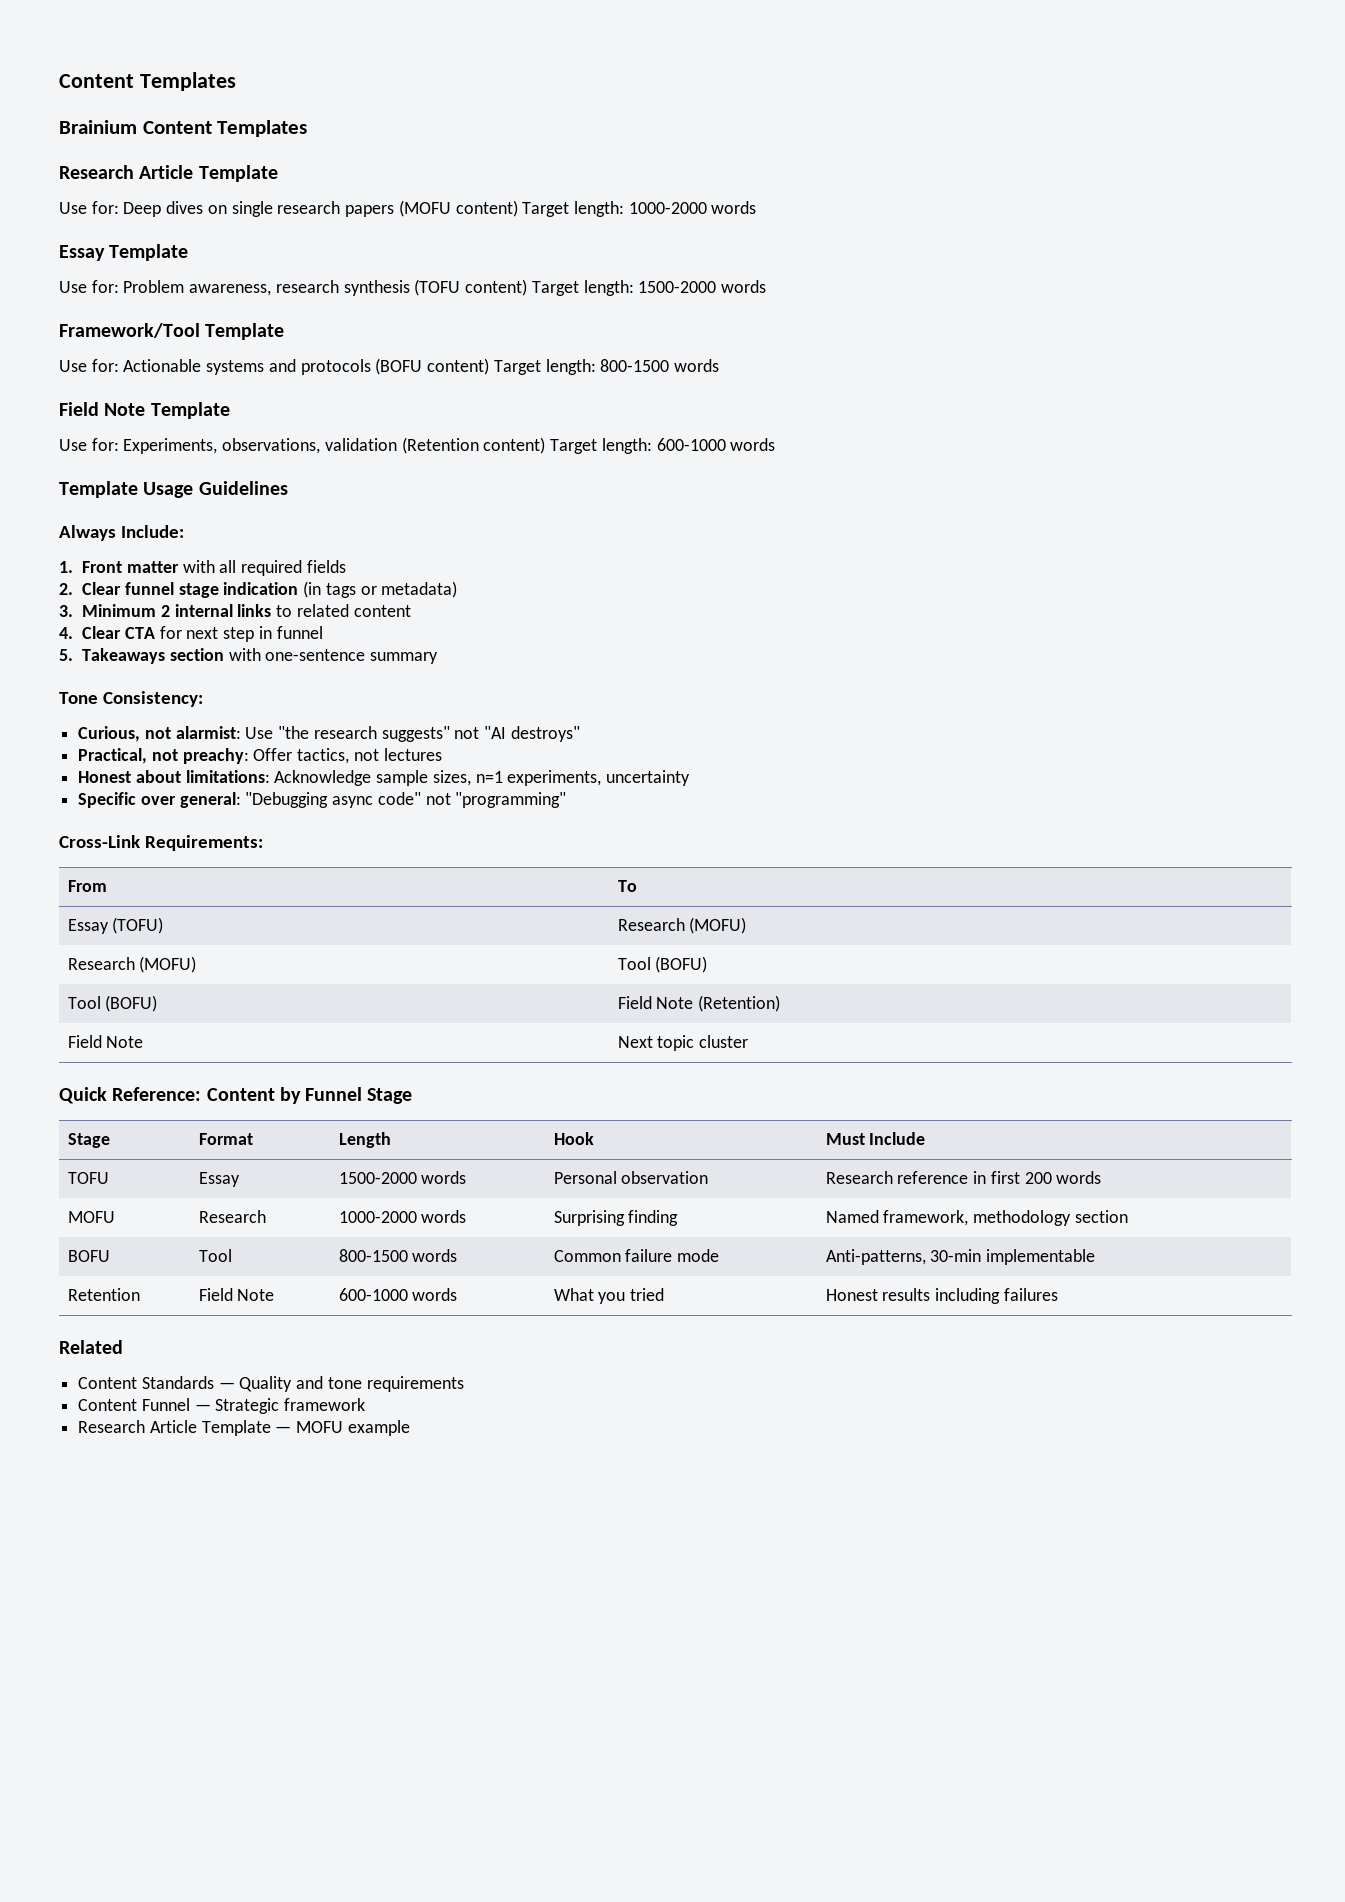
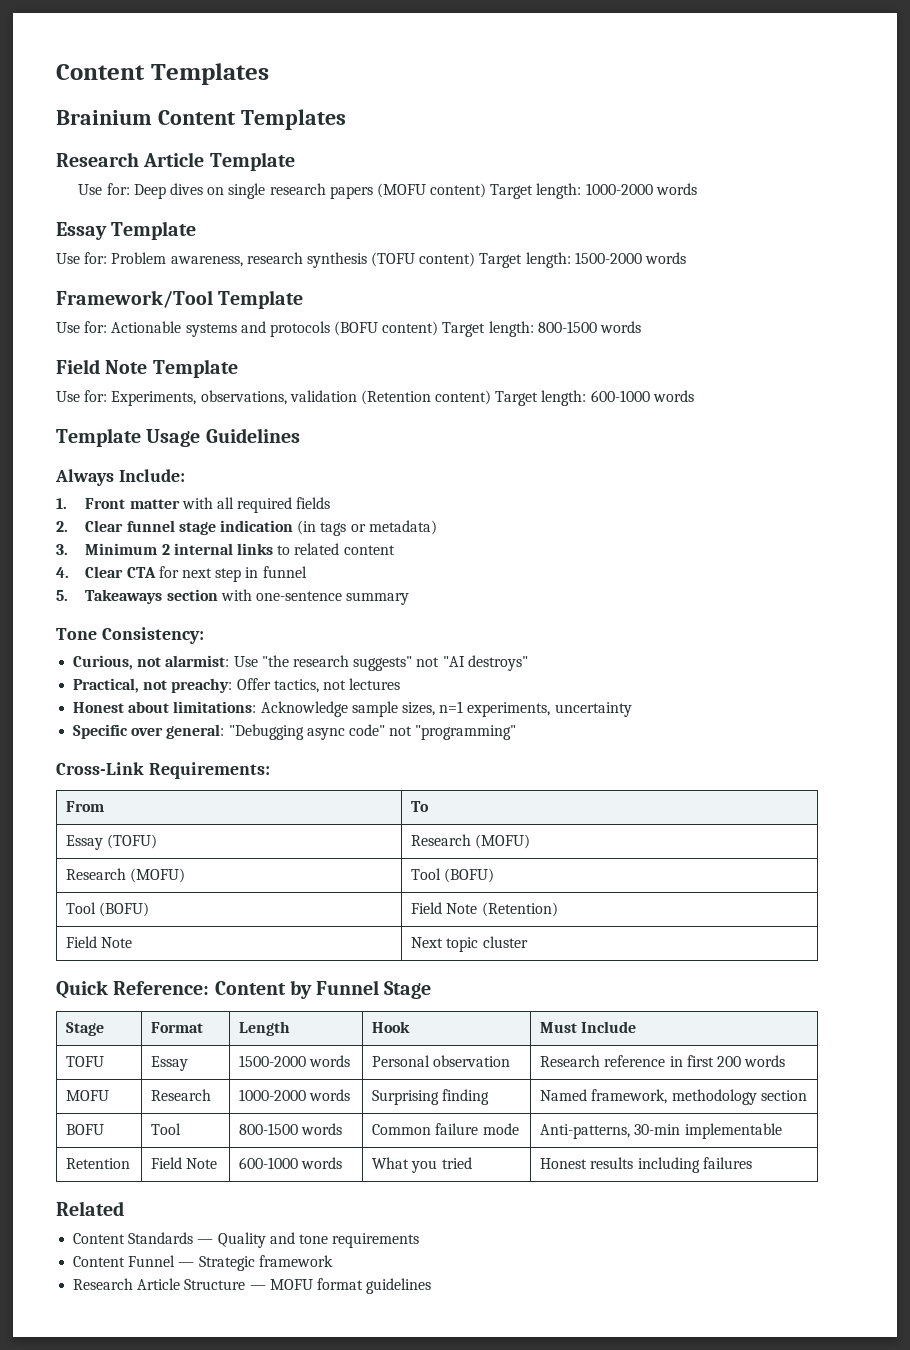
[201,1420,271,1436] Template -> [184,1279,246,1290] Structure
[347,1420,410,1436] example -> [316,1278,432,1294] format guidelines

